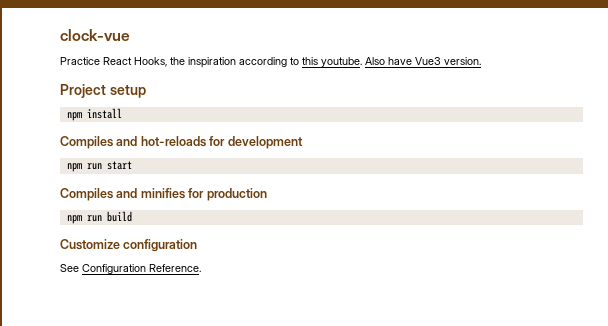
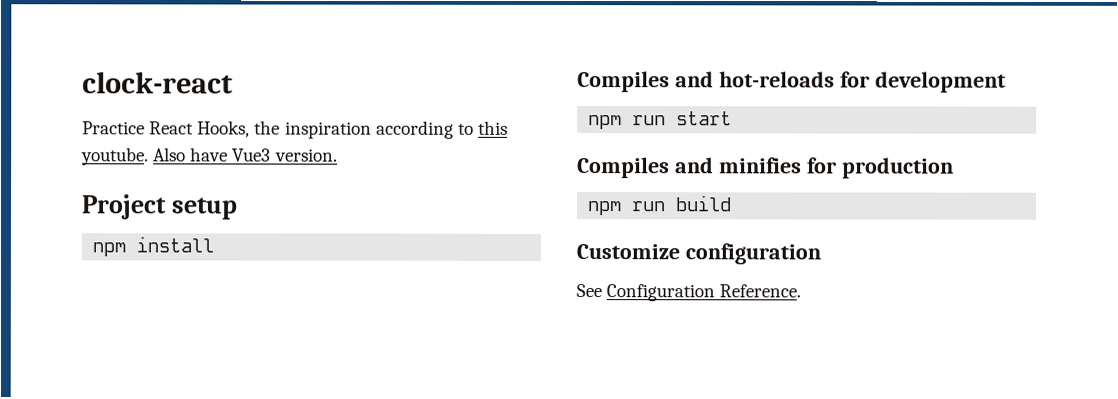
[60,29,130,41] clock-vue -> [82,71,233,94] clock-react

